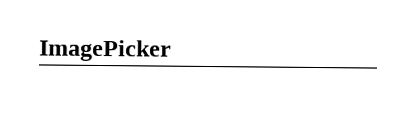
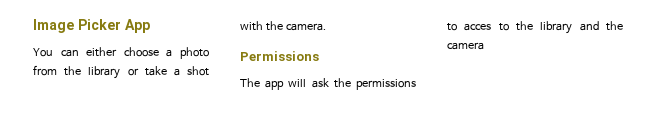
[39,39,172,62] ImagePicker -> [33,19,150,33] [33,47,209,59] [33,65,209,79] [240,21,326,31] [240,51,319,61] [240,78,416,90] [447,21,623,34] [447,42,484,50] Image Picker App // You can either choose a photo from the library or take a shot with the camera. // Permissions // The app will ask the permissions to acces to the library and the camera

